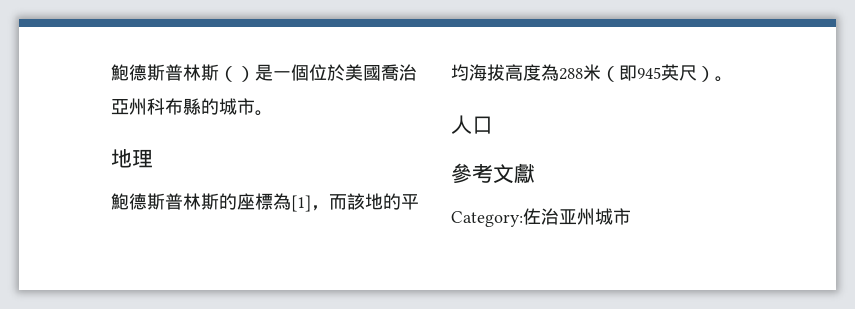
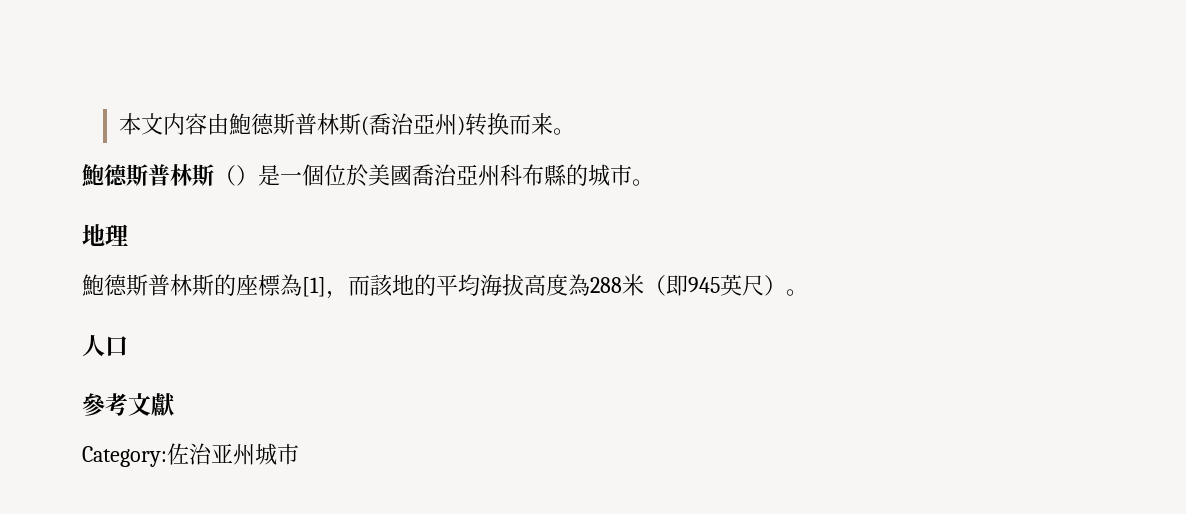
(111, 72) none -> [118,113,575,136] 本文内容由鮑德斯普林斯(喬治亞州)转换而来。 //

